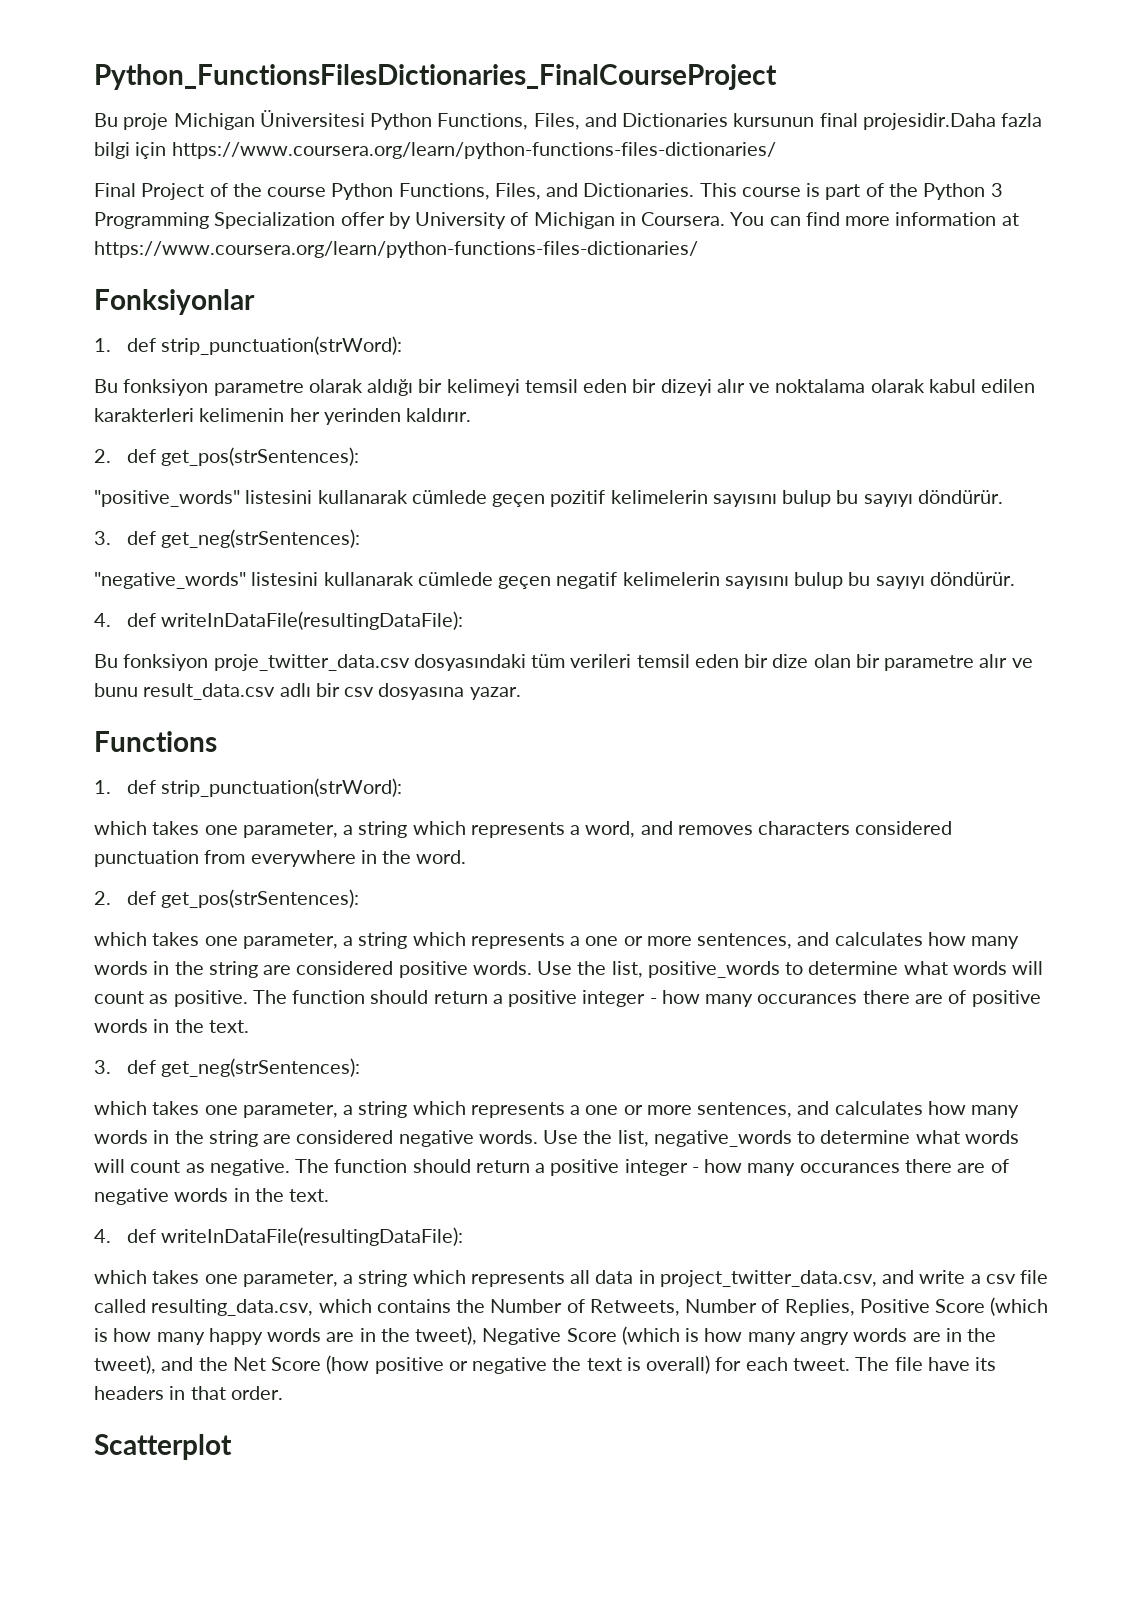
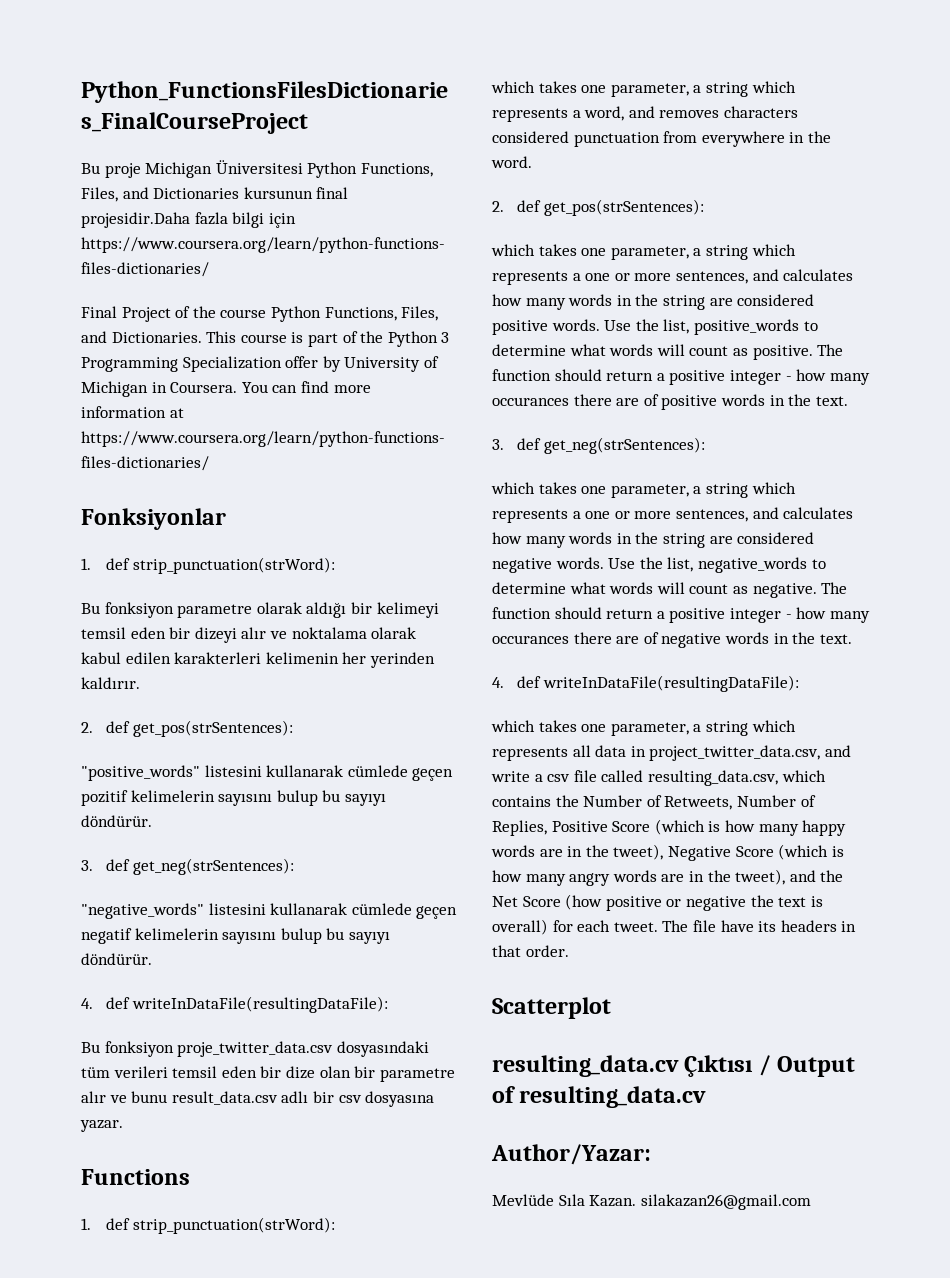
(232, 1447) none -> [492,1055,856,1077] [492,1086,707,1108] [491,1144,651,1165] [492,1194,811,1210] // resulting_data.cv Çıktısı / Output of resulting_data.cv // Author/Yazar: // Mevlüde Sıla Kazan. silakazan26@gmail.com

